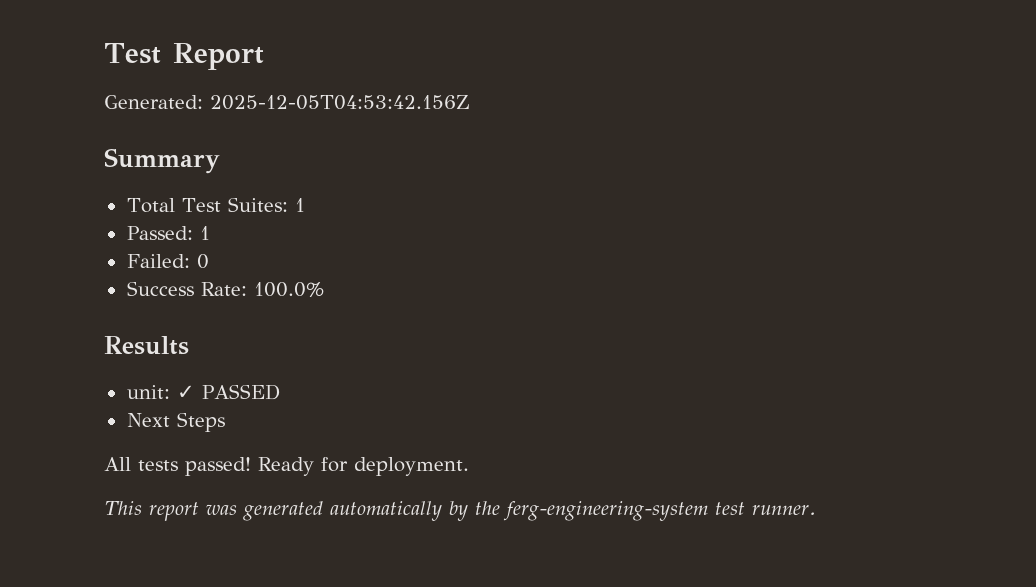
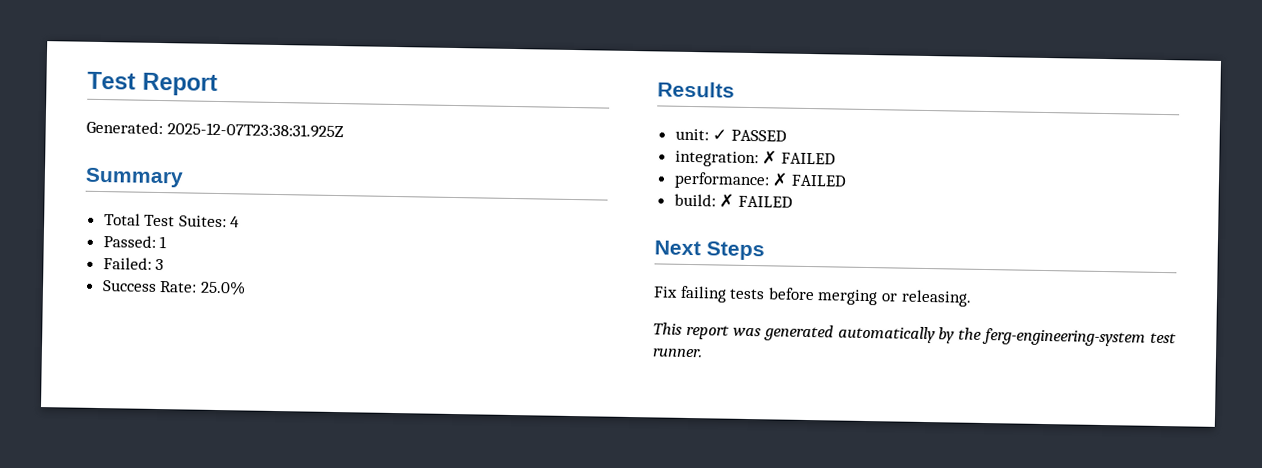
[210,95,469,110] 2025-12-05T04:53:42.156Z -> [166,122,344,139] 2025-12-07T23:38:31.925Z
[294,198,305,212] 1 -> [230,216,241,228] 4
[196,254,209,269] 0 -> [155,258,165,271] 3
[253,282,324,297] 100.0% -> [199,280,246,296] 25.0%
[126,412,225,432] [104,457,469,476] Next Steps // All tests passed! Ready for deployment. -> [674,150,836,168] [673,171,847,190] [673,193,793,208] [654,240,765,261] [653,285,972,307] integration: ✗ FAILED // performance: ✗ FAILED // build: ✗ FAILED // Next Steps // Fix failing tests before merging or releasing.

